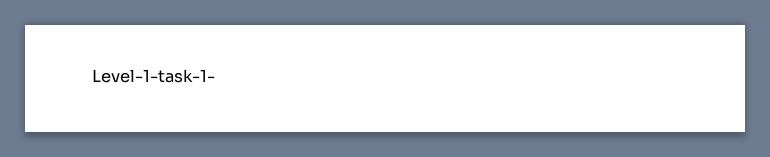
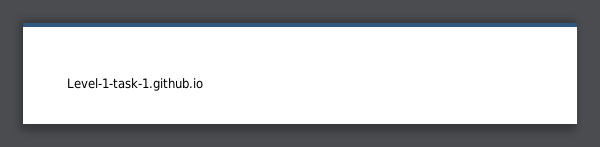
[92,69,215,83] Level-1-task-1- -> [67,78,203,91] Level-1-task-1.github.io

